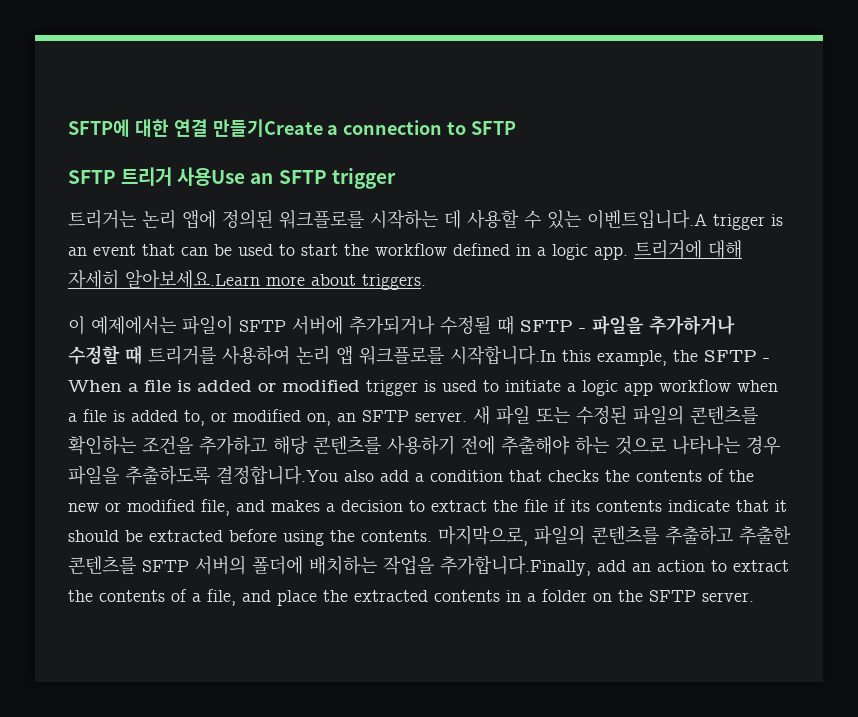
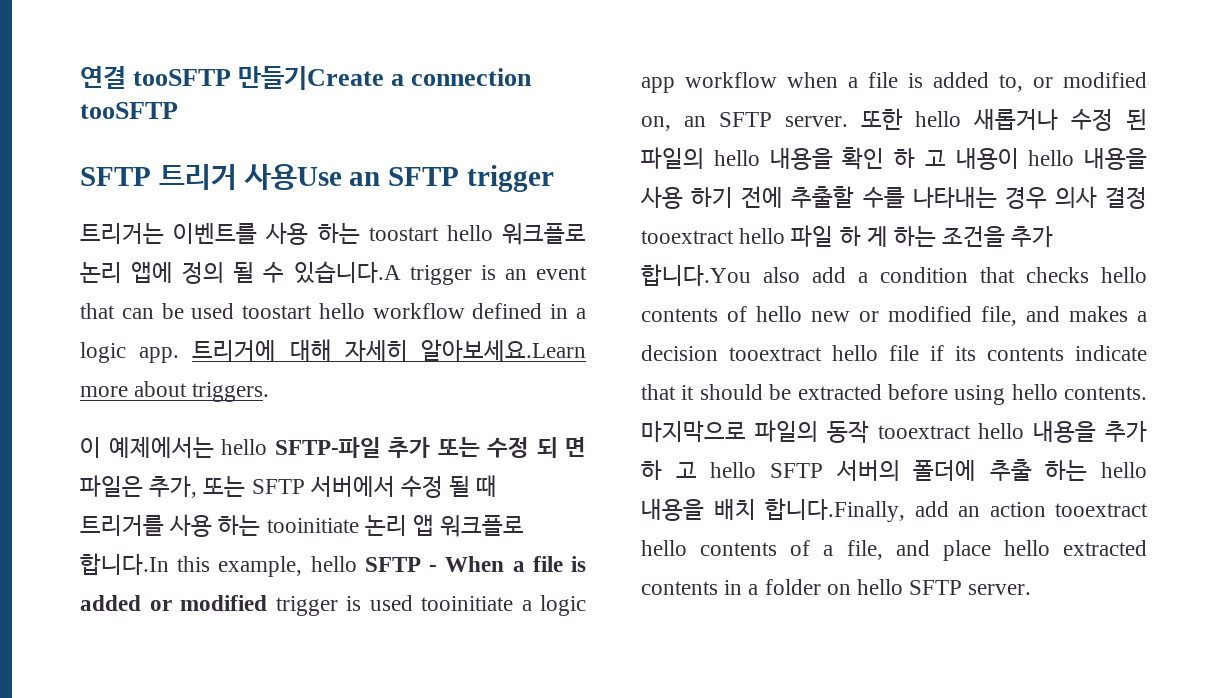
[68,119,208,137] SFTP에 대한 연결 -> [80,66,232,89] 연결 tooSFTP
[447,121,517,135] to SFTP -> [80,102,178,119] tooSFTP
[142,209,707,229] 논리 앱에 정의된 워크플로를 시작하는 데 사용할 수 있는 이벤트입니다.A -> [173,222,586,245] [80,261,401,284] 이벤트를 사용 하는 toostart hello 워크플로 논리 앱에 정의 될 수 있습니다.A
[279,244,369,256] to start the -> [242,303,365,319] toostart hello
[182,315,735,335] [68,345,556,365] 파일이 SFTP 서버에 추가되거나 수정될 때 SFTP - 파일을 추가하거나 수정할 때 트리거를 사용하여 논리 앱 워크플로를 시작합니다.In -> [221,437,586,458] [80,475,498,498] [80,514,525,537] [80,553,169,575] hello SFTP-파일 추가 또는 수정 되 면 파일은 추가, 또는 SFTP 서버에서 수정 될 때 트리거를 사용 하는 tooinitiate 논리 앱 워크플로 합니다.In
[673,350,698,362] the -> [310,556,357,572] hello
[483,380,561,392] to initiate -> [421,596,513,611] tooinitiate
[473,405,758,425] [68,435,780,455] [68,465,338,485] 새 파일 또는 수정된 파일의 콘텐츠를 확인하는 조건을 추가하고 해당 콘텐츠를 사용하기 전에 추출해야 하는 것으로 나타나는 경우 파일을 추출하도록 결정합니다.You -> [860,108,1147,131] [641,147,1147,170] [640,186,1147,209] [641,225,1054,247] [641,264,751,286] 또한 hello 새롭거나 수정 된 파일의 hello 내용을 확인 하 고 내용이 hello 내용을 사용 하기 전에 추출할 수를 나타내는 경우 의사 결정 tooextract hello 파일 하 게 하는 조건을 추가 합니다.You
[605,469,754,482] the contents of the -> [1101,267,1147,283] [641,306,802,322] hello contents of hello
[409,500,518,512] to extract the -> [729,345,878,361] tooextract hello
[330,525,791,546] [68,555,789,576] [68,590,93,602] the contents. 마지막으로, 파일의 콘텐츠를 추출하고 추출한 콘텐츠를 SFTP 서버의 폴더에 배치하는 작업을 추가합니다.Finally, add an action to extract the -> [1011,384,1147,400] [641,420,1147,443] [641,459,1147,481] [641,498,1148,522] [641,540,687,556] hello contents. 마지막으로 파일의 동작 tooextract hello 내용을 추가 하 고 hello SFTP 서버의 폴더에 추출 하는 hello 내용을 배치 합니다.Finally, add an action tooextract hello
[323,590,348,602] the -> [1003,540,1050,556] hello
[618,590,643,602] the -> [857,579,904,595] hello

